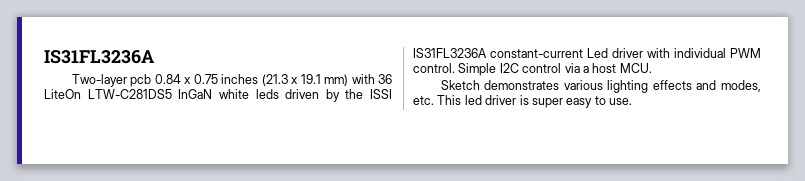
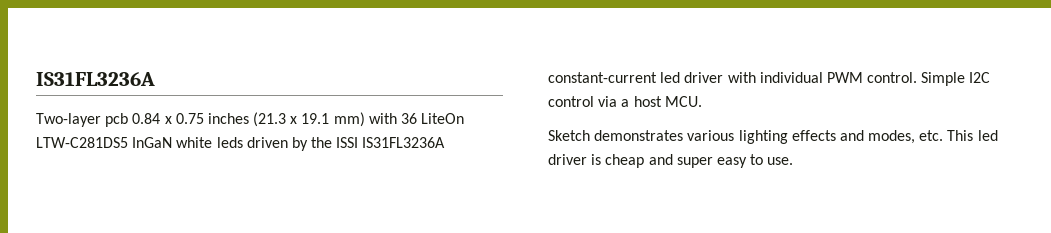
[587,48,608,58] Led -> [660,72,681,83] led
(529, 100) none -> [605,154,673,168] cheap and

